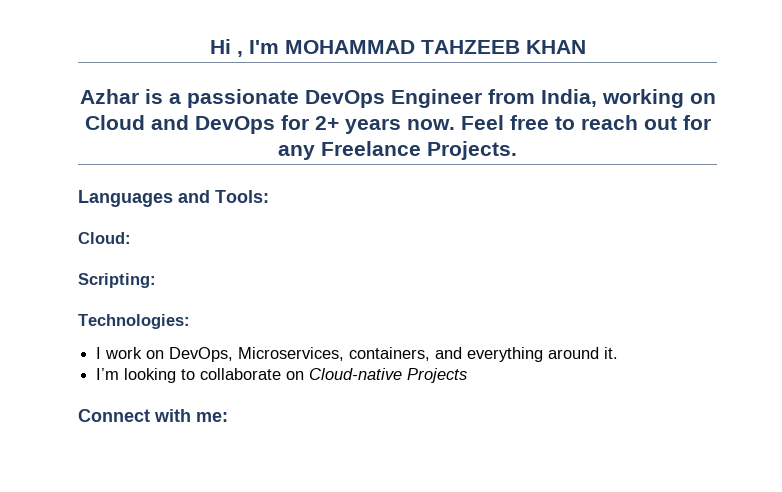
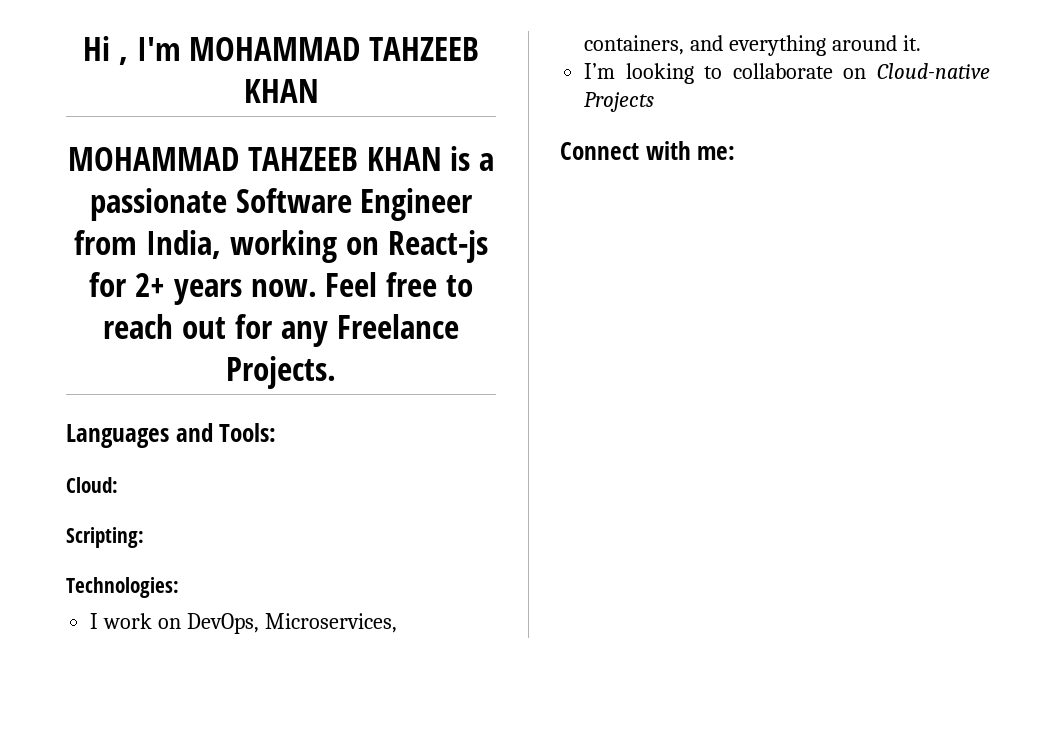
[79,89,139,104] Azhar -> [67,147,442,171] MOHAMMAD TAHZEEB KHAN
[304,90,385,108] DevOps -> [235,188,352,213] Software
[84,115,275,134] Cloud and DevOps -> [387,230,488,263] React-js

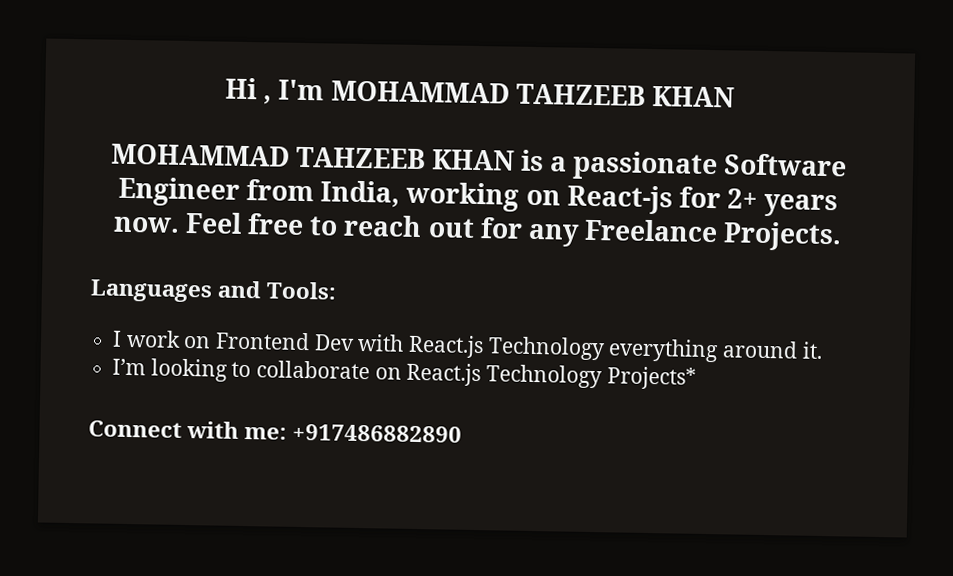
[66,477,118,493] [66,527,144,548] [66,577,179,598] // Cloud: // Scripting: // Technologies: -> (338, 290) none
[187,613,397,634] [584,35,724,55] DevOps, Microservices, containers, and -> [215,331,605,361] Frontend Dev with React.js Technology
[877,63,990,79] [584,92,655,112] Cloud-native Projects -> [406,362,697,390] React.js Technology Projects*
(736, 153) none -> [292,423,463,443] +917486882890

